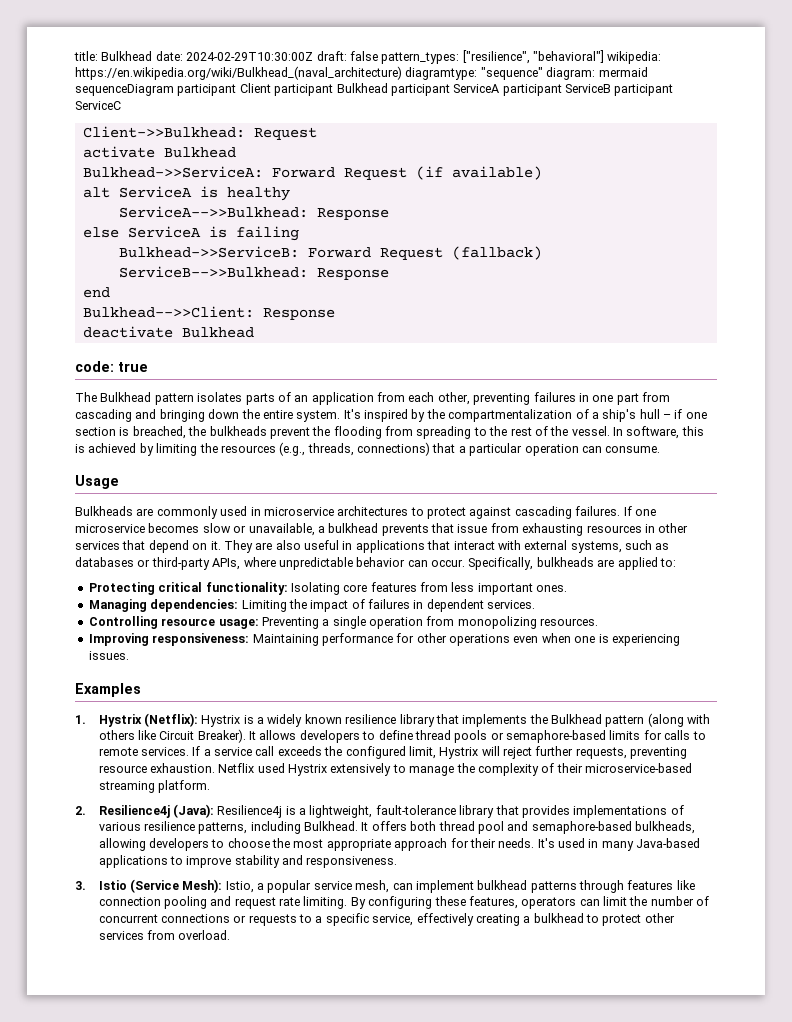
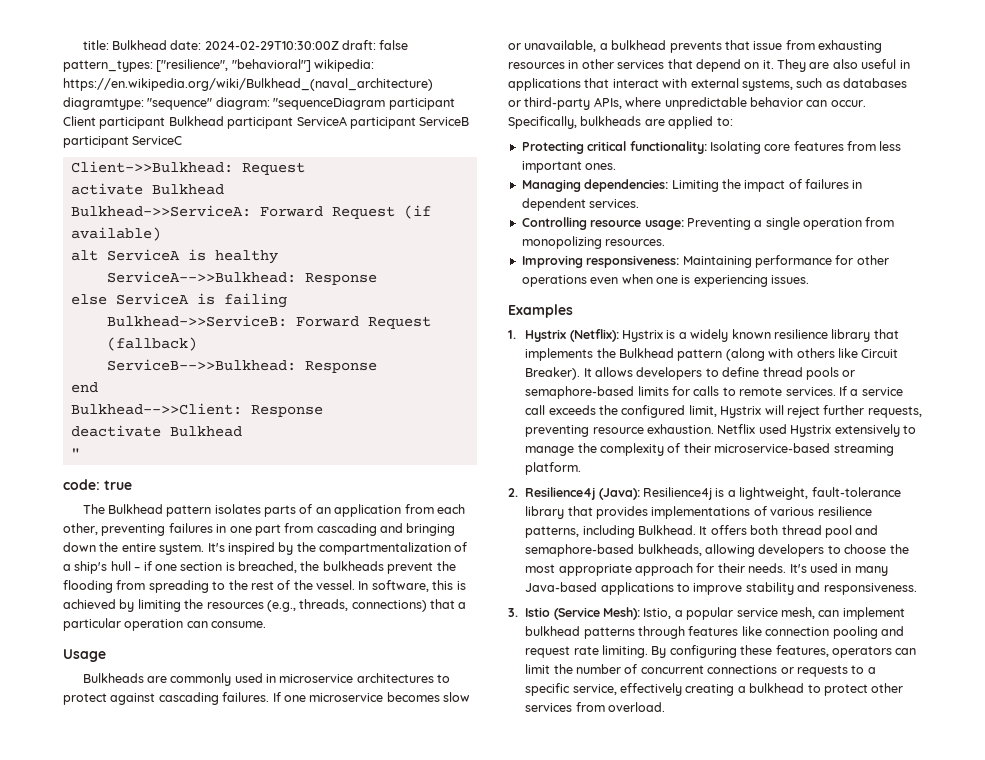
[598,67,648,77] [75,84,174,96] mermaid sequenceDiagram -> [273,98,386,110] "sequenceDiagram
(254, 332) none -> [70,448,80,458] // "

